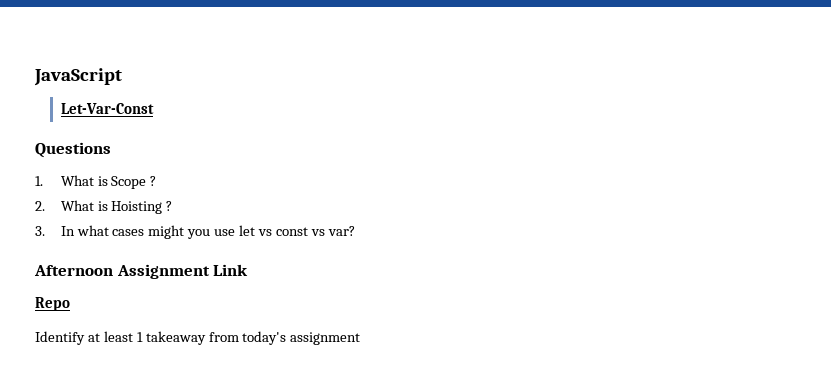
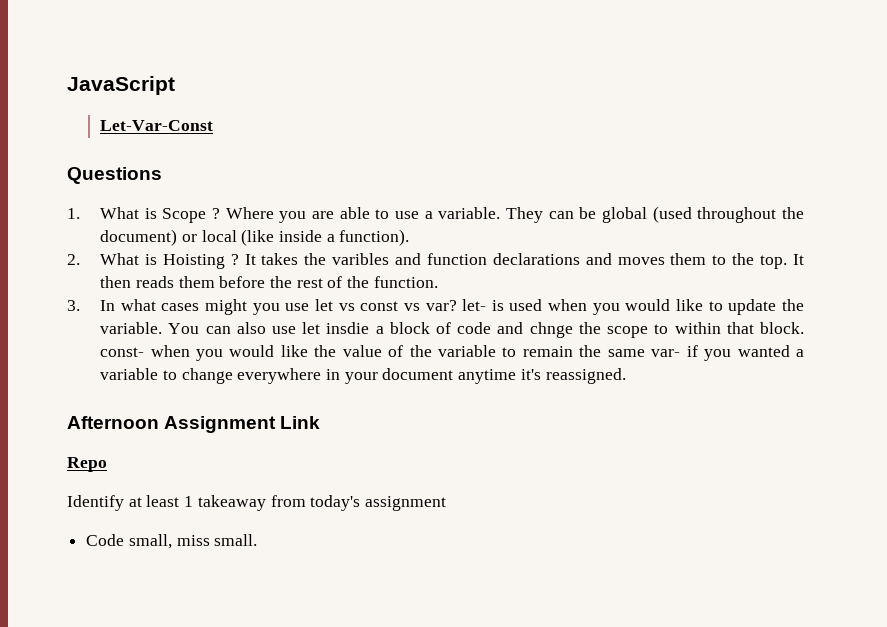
(157, 181) none -> [225,206,805,223] [100,229,410,246] Where you are able to use a variable. They can be global (used throughout the document) or local (like inside a function).
(173, 206) none -> [244,253,804,269] [100,276,438,288] It takes the varibles and function declarations and moves them to the top. It then reads them before the rest of the function.
(355, 231) none -> [462,299,804,315] [100,322,804,338] [100,345,804,361] [100,368,626,384] let- is used when you would like to update the variable. You can also use let insdie a block of code and chnge the scope to within that block. const- when you would like the value of the variable to remain the same var- if you wanted a variable to change everywhere in your document anytime it's reassigned.
(361, 338) none -> [86,534,258,549] // Code small, miss small.

